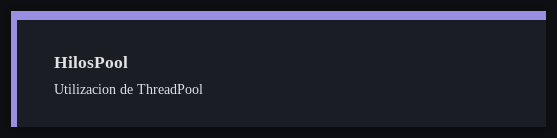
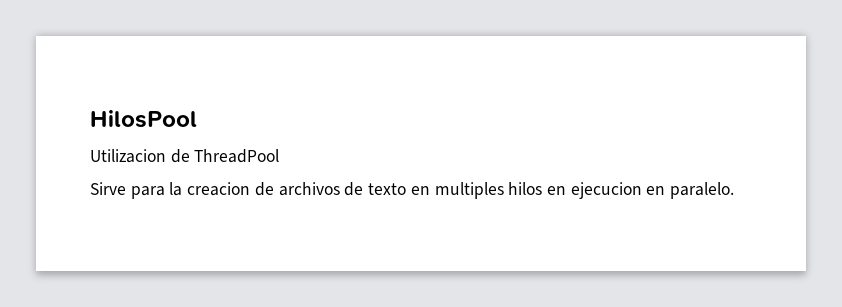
(203, 89) none -> [90,182,735,199] // Sirve para la creacion de archivos de texto en multiples hilos en ejecucion en paralelo.

